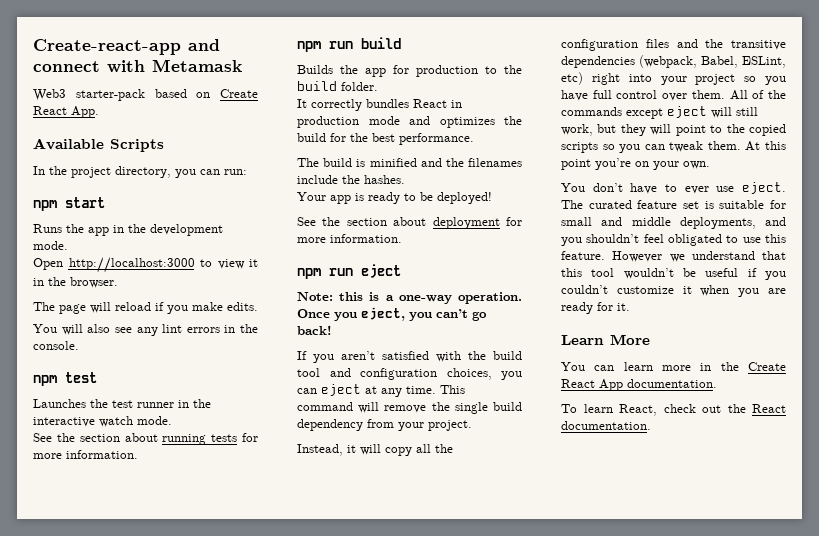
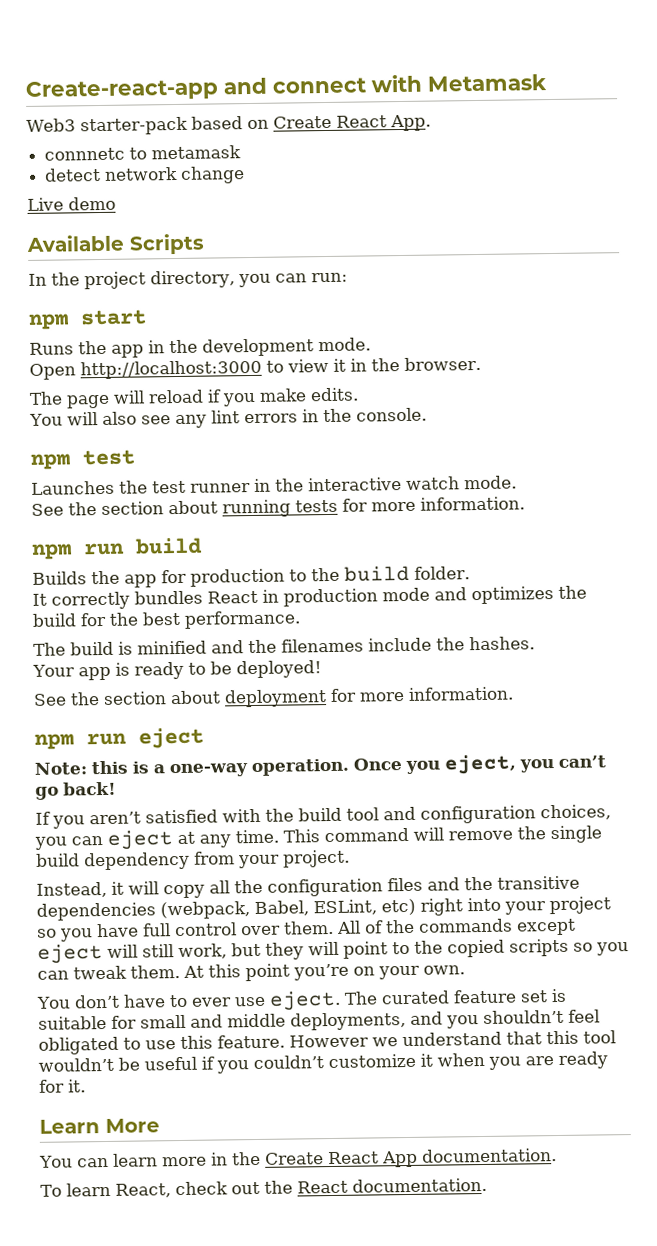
(99, 112) none -> [44,145,242,161] [44,166,246,184] [27,196,116,211] // connnetc to metamask // detect network change // Live demo

